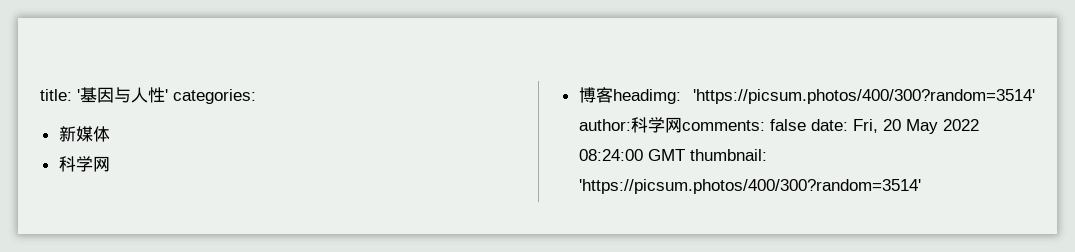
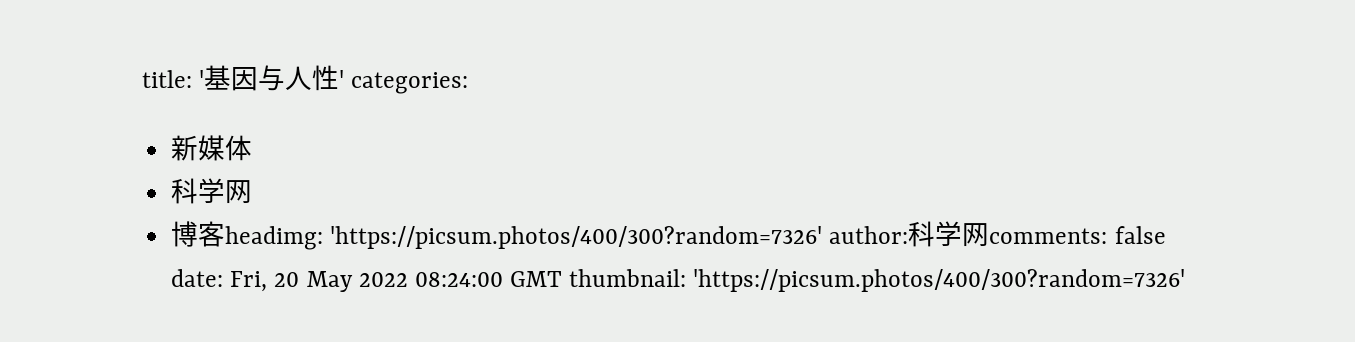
[693,89,1035,104] 'https://picsum.photos/400/300?random=3514' -> [330,226,823,249] 'https://picsum.photos/400/300?random=7326'
[578,179,921,194] 'https://picsum.photos/400/300?random=3514' -> [693,269,1186,292] 'https://picsum.photos/400/300?random=7326'

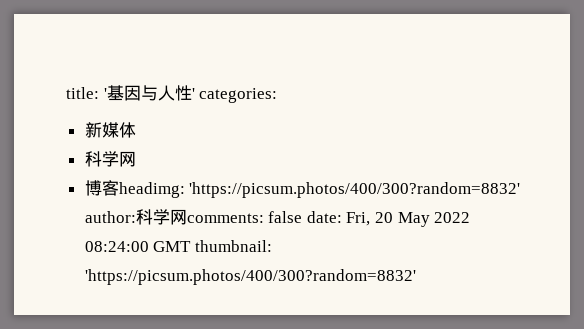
[330,226,823,249] 'https://picsum.photos/400/300?random=7326' -> [189,182,521,198] 'https://picsum.photos/400/300?random=8832'
[693,269,1186,292] 'https://picsum.photos/400/300?random=7326' -> [84,269,416,285] 'https://picsum.photos/400/300?random=8832'

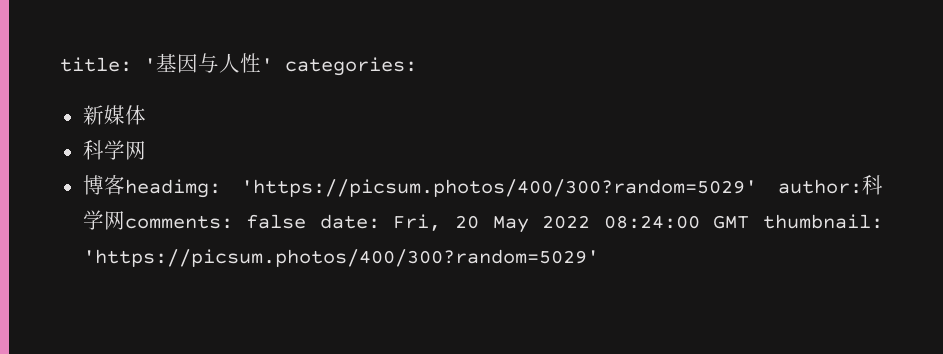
[189,182,521,198] 'https://picsum.photos/400/300?random=8832' -> [241,179,758,197] 'https://picsum.photos/400/300?random=5029'
[84,269,416,285] 'https://picsum.photos/400/300?random=8832' -> [82,249,599,267] 'https://picsum.photos/400/300?random=5029'

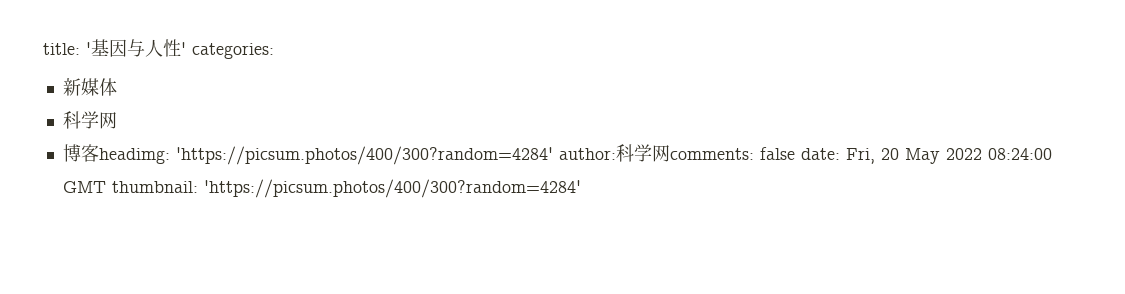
[241,179,758,197] 'https://picsum.photos/400/300?random=5029' -> [175,146,553,165] 'https://picsum.photos/400/300?random=4284'
[82,249,599,267] 'https://picsum.photos/400/300?random=5029' -> [203,179,581,198] 'https://picsum.photos/400/300?random=4284'

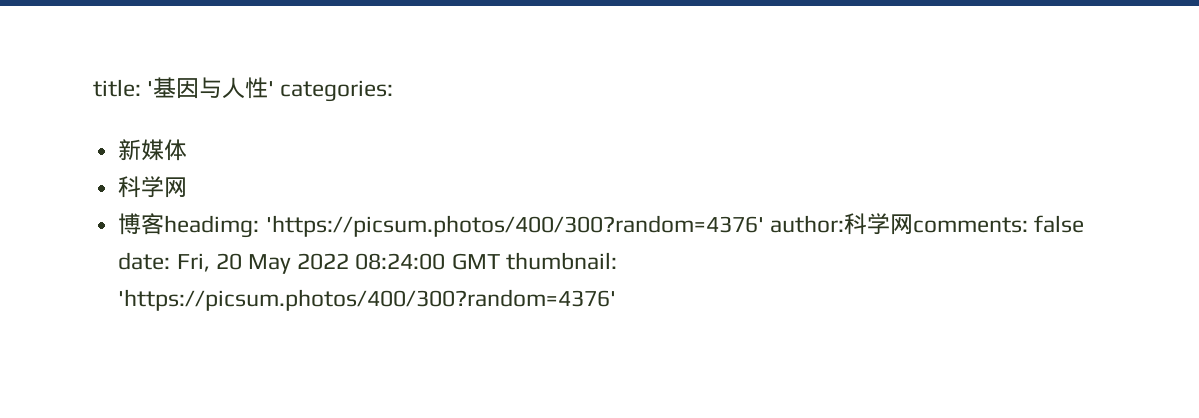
[175,146,553,165] 'https://picsum.photos/400/300?random=4284' -> [265,215,764,237] 'https://picsum.photos/400/300?random=4376'
[203,179,581,198] 'https://picsum.photos/400/300?random=4284' -> [118,289,617,311] 'https://picsum.photos/400/300?random=4376'

